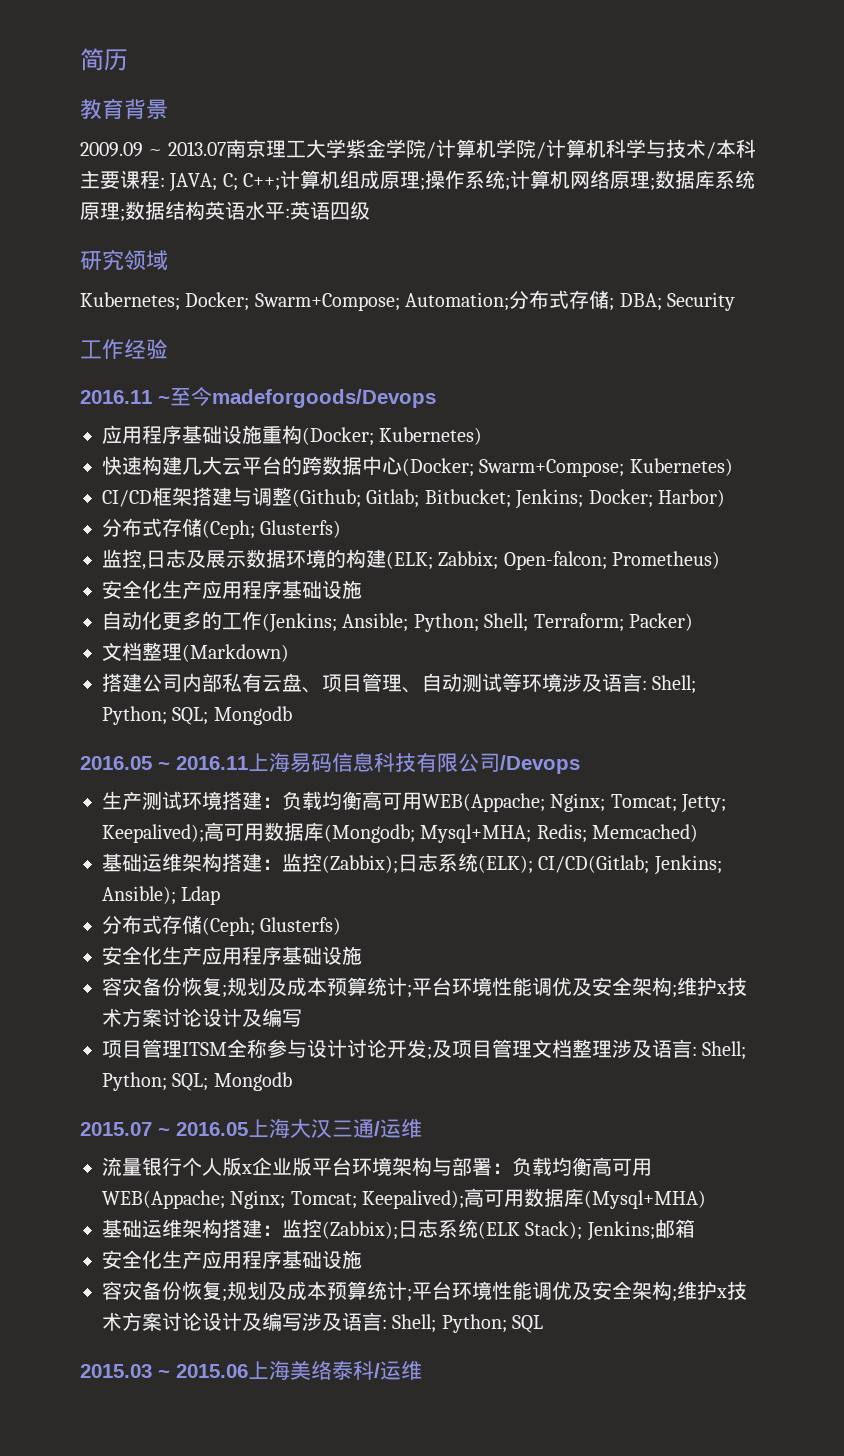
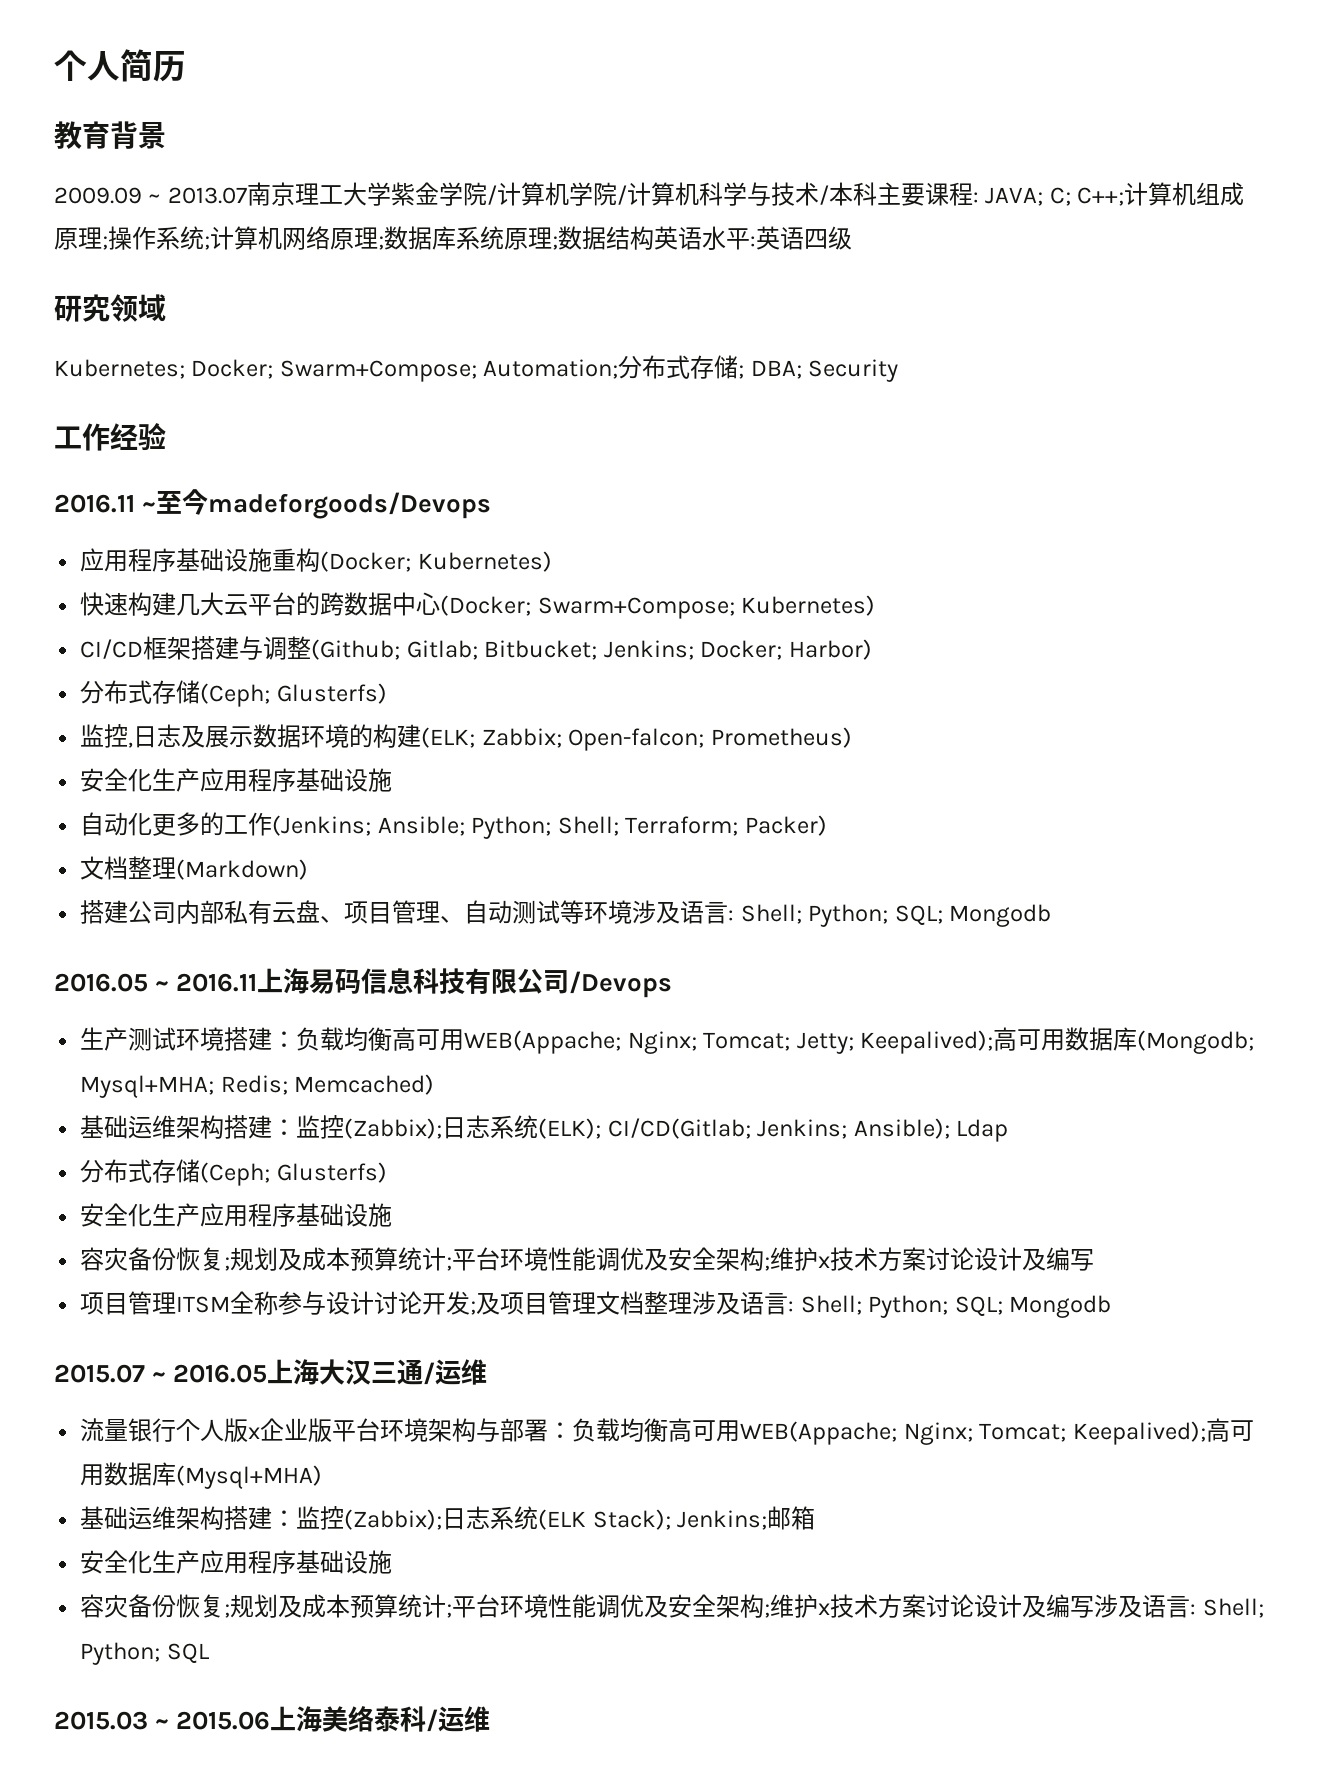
(80, 59) none -> [54,50,120,81] 个人

